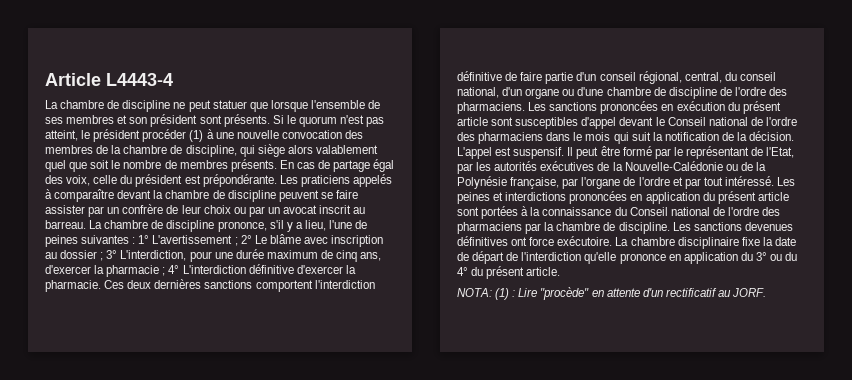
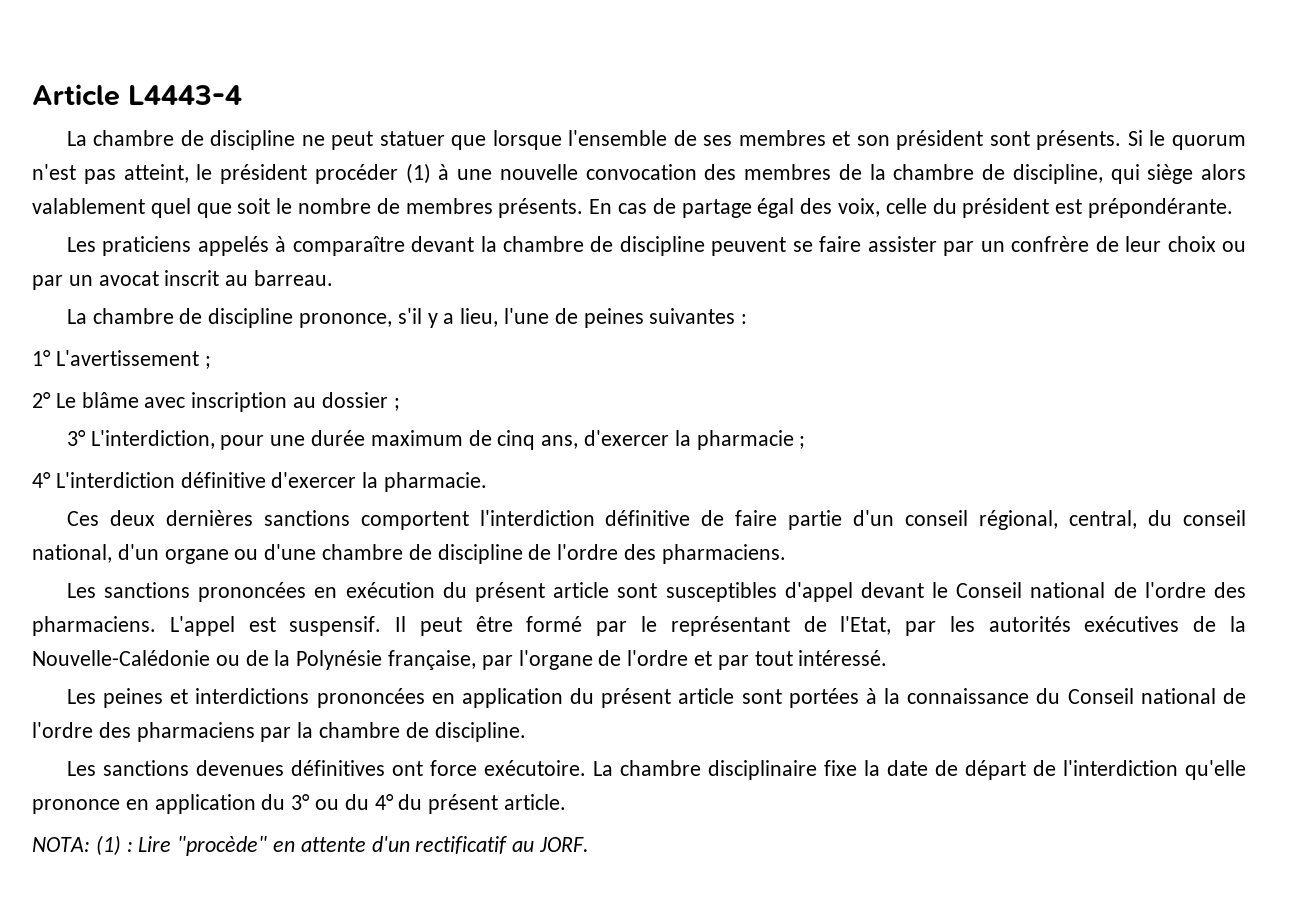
(277, 180) none -> (1234, 208) //
(86, 224) none -> (334, 278) //
(136, 240) none -> (748, 319) //
(238, 241) none -> (211, 362) //
(104, 256) none -> (400, 404) //
(166, 271) none -> (806, 442) //
(101, 286) none -> (488, 482) //
(525, 108) none -> (786, 554) //
[478,131,795,144] pharmaciens dans le mois qui suit la notification de la décision. -> [32,616,156,636] pharmaciens.
(774, 181) none -> (888, 658) //
(670, 228) none -> (526, 732) //

